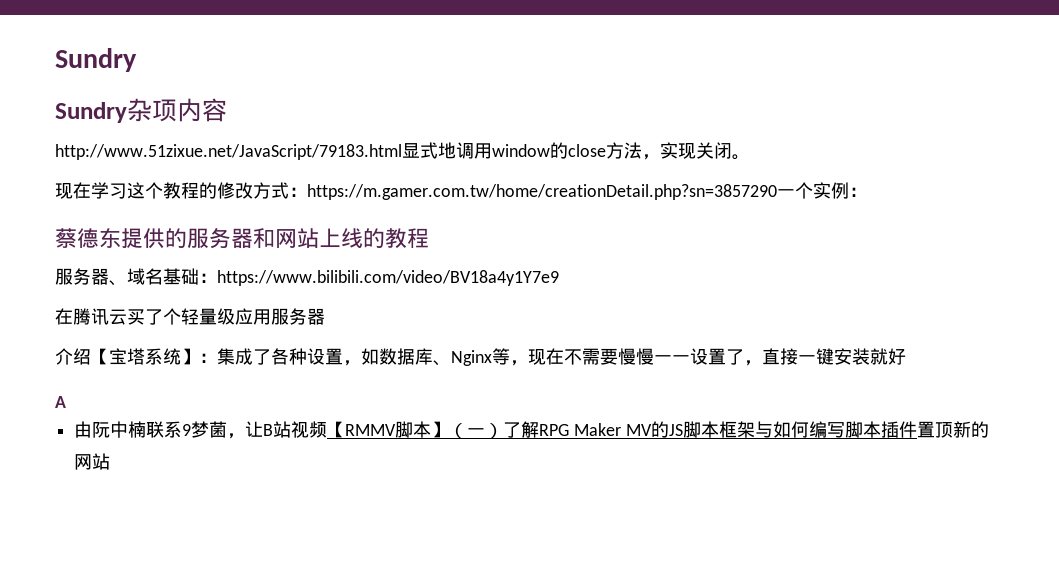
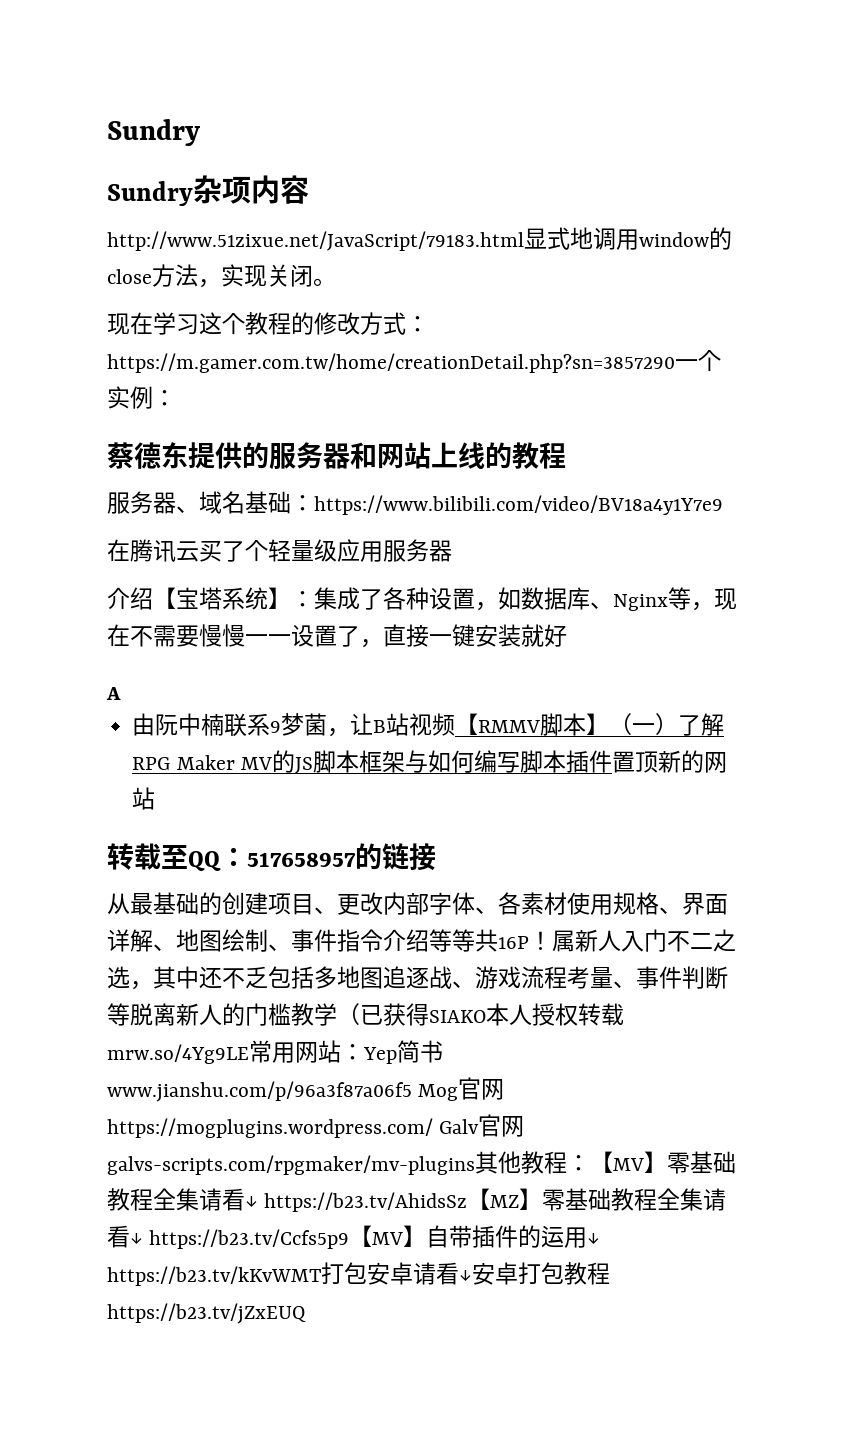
(111, 461) none -> [107,843,436,871] [107,892,728,915] [107,929,736,952] [107,966,728,990] [107,1003,624,1026] [107,1040,443,1064] [107,1077,505,1102] [107,1114,525,1138] [107,1151,736,1175] [107,1188,727,1212] [107,1225,601,1249] [107,1262,610,1286] [107,1303,306,1324] // 转载至QQ：517658957的链接 // 从最基础的创建项目、更改内部字体、各素材使用规格、界面详解、地图绘制、事件指令介绍等等共16P！属新人入门不二之选，其中还不乏包括多地图追逐战、游戏流程考量、事件判断等脱离新人的门槛教学（已获得SIAKO本人授权转载mrw.so/4Yg9LE常用网站：Yep简书www.jianshu.com/p/96a3f87a06f5 Mog官网https://mogplugins.wordpress.com/ Galv官网galvs-scripts.com/rpgmaker/mv-plugins其他教程：【MV】零基础教程全集请看↓ https://b23.tv/AhidsSz【MZ】零基础教程全集请看↓ https://b23.tv/Ccfs5p9【MV】自带插件的运用↓ https://b23.tv/kKvWMT打包安卓请看↓安卓打包教程https://b23.tv/jZxEUQ

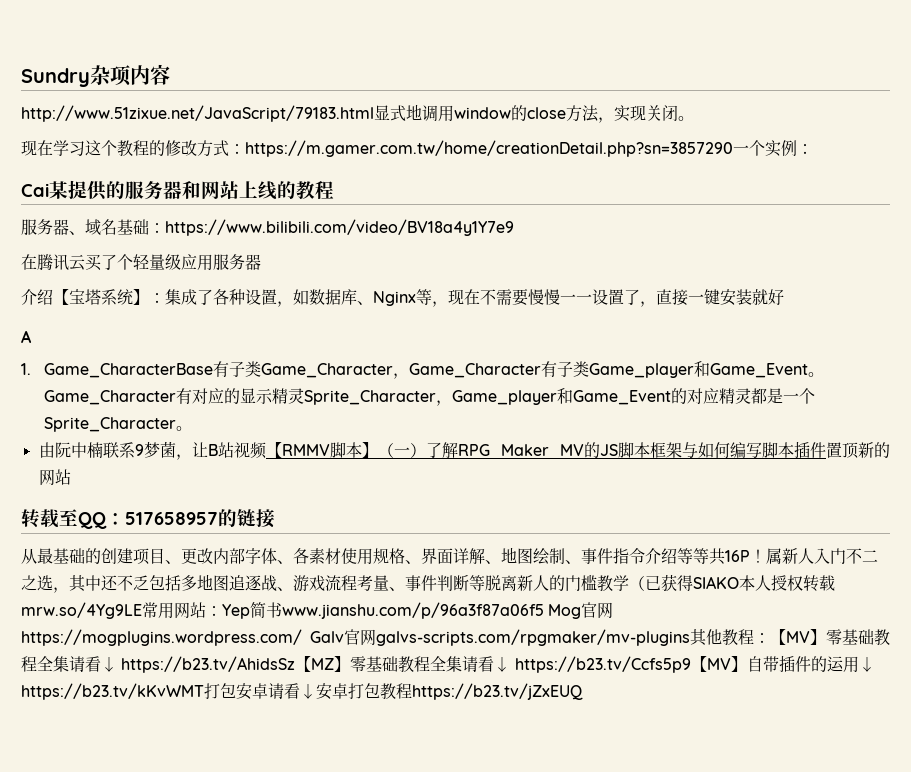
[107,119,201,146] [107,181,193,206] Sundry // Sundry -> [21,68,90,87] Sundry
[107,442,188,469] 蔡德东 -> [21,181,68,199] Cai某
(121, 693) none -> [21,361,824,379] [43,388,815,406] [43,417,192,432] // 1. Game_CharacterBase有子类Game_Character，Game_Character有子类Game_player和Game_Event。Game_Character有对应的显示精灵Sprite_Character，Game_player和Game_Event的对应精灵都是一个Sprite_Character。

